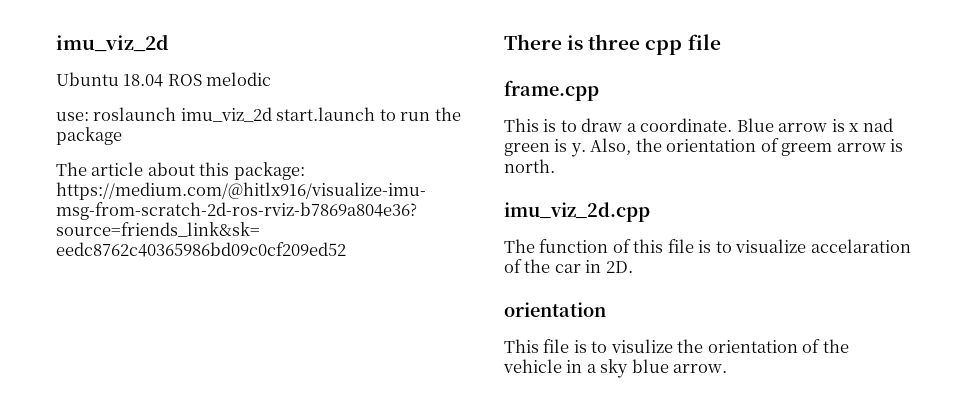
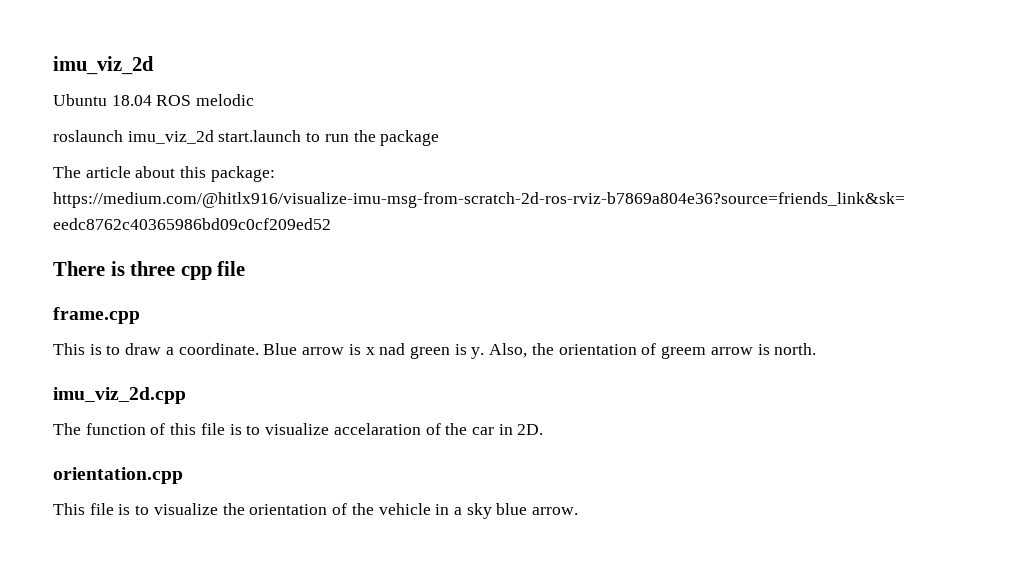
[56,112,89,121] use: -> (255, 100) none
[504,302,606,317] orientation -> [53,467,183,484] orientation.cpp
[610,339,673,353] visulize -> [153,503,218,515] visualize

